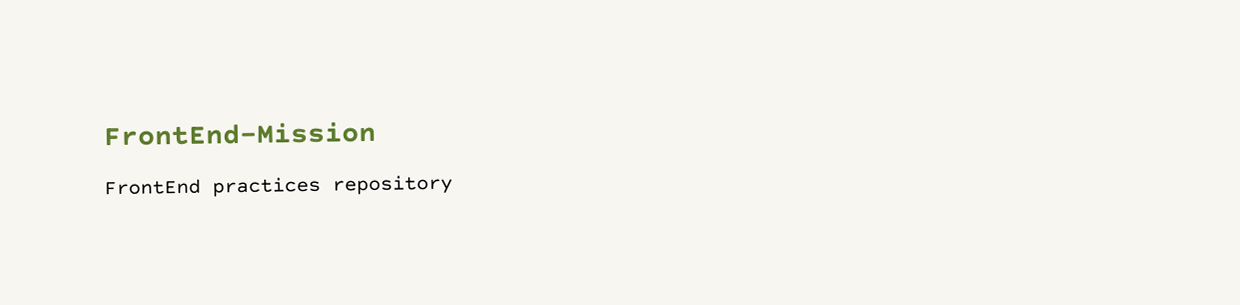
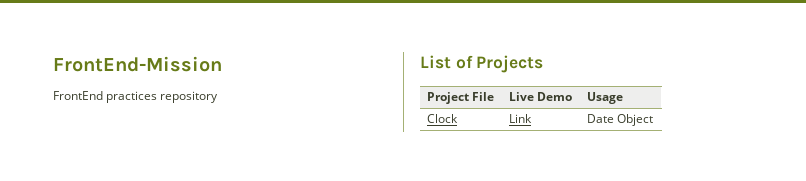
(453, 185) none -> [420,55,544,73] [426,92,494,104] [508,92,572,101] [586,92,623,104] [426,114,458,123] [508,114,532,123] [586,114,653,126] // List of Projects // Project File | Live Demo | Usage // Clock | Link | Date Object

